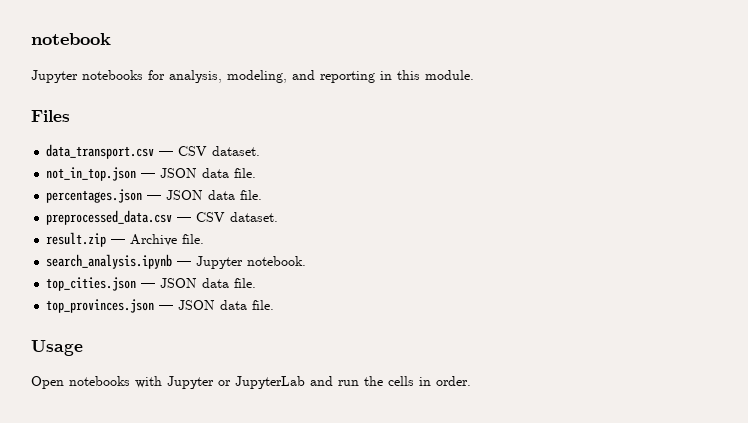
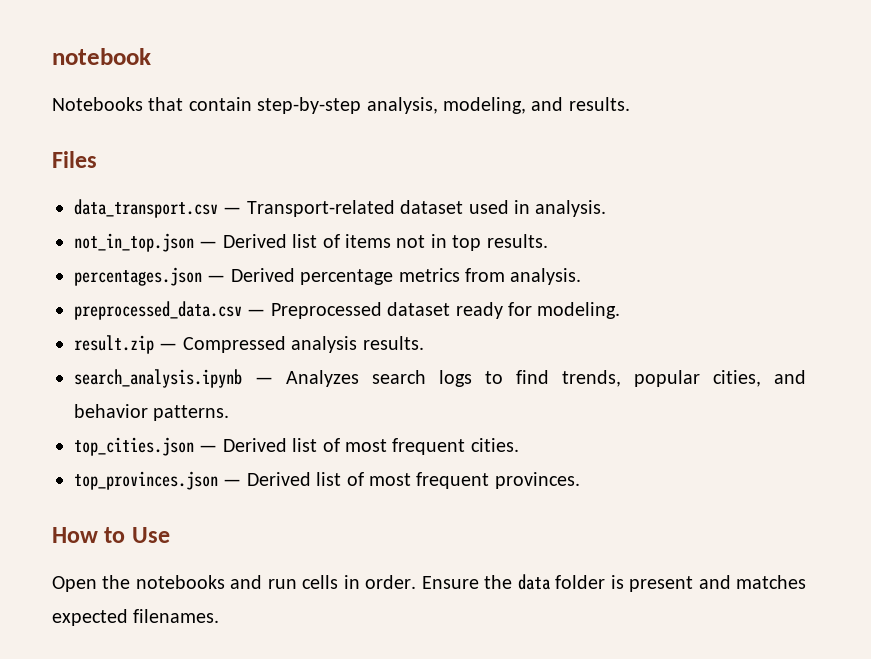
[31,70,474,83] [31,110,70,122] [46,144,261,159] [46,167,257,181] [46,189,263,203] [46,210,279,225] Jupyter notebooks for analysis, modeling, and reporting in this module. // Files // data_transport.csv — CSV dataset. // not_in_top.json — JSON data file. // percentages.json — JSON data file. // preprocessed_data.csv — CSV dataset. -> [52,97,630,114] [52,151,97,168] [74,199,607,218] [74,233,548,252] [74,267,582,286] [74,301,621,320] Notebooks that contain step-by-step analysis, modeling, and results. // Files // data_transport.csv — Transport-related dataset used in analysis. // not_in_top.json — Derived list of items not in top results. // percentages.json — Derived percentage metrics from analysis. // preprocessed_data.csv — Preprocessed dataset ready for modeling.
[130,234,205,246] Archive file. -> [182,336,424,353] Compressed analysis results.
[196,256,307,269] [46,277,257,291] [46,299,275,313] [31,340,83,356] [31,376,305,389] Jupyter notebook. // top_cities.json — JSON data file. // top_provinces.json — JSON data file. // Usage // Open notebooks with Jupyter or JupyterLab -> [286,370,806,387] [74,404,230,421] [74,437,519,456] [74,471,580,490] [52,527,170,543] [52,575,225,592] Analyzes search logs to find trends, popular cities, and behavior patterns. // top_cities.json — Derived list of most frequent cities. // top_provinces.json — Derived list of most frequent provinces. // How to Use // Open the notebooks
[364,376,383,386] the -> (297, 584) none
(471, 381) none -> [421,574,806,592] [52,609,220,626] Ensure the data folder is present and matches expected filenames.

